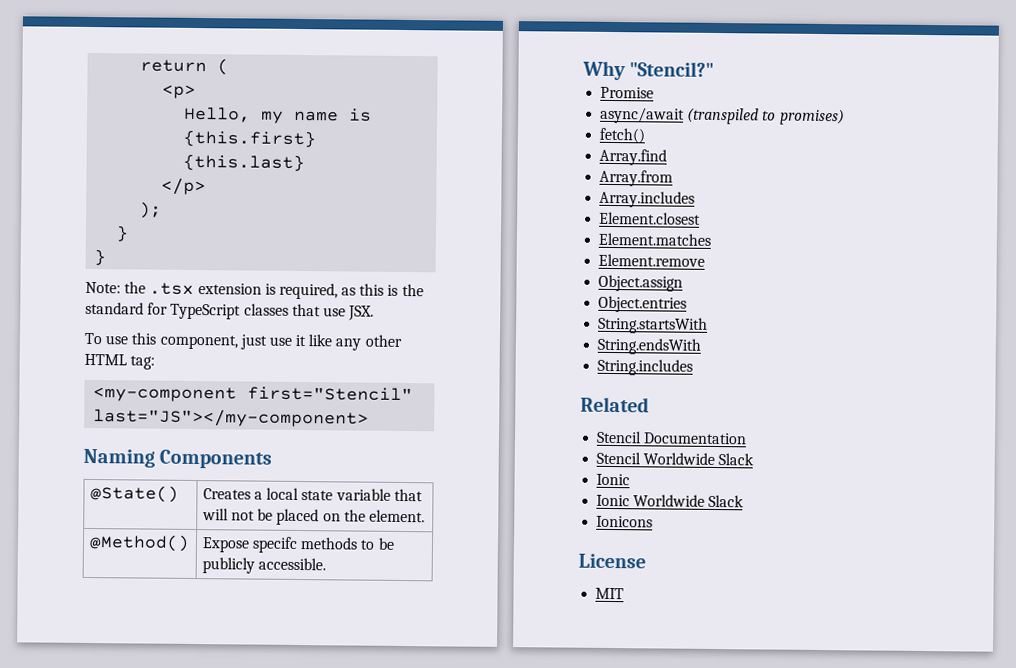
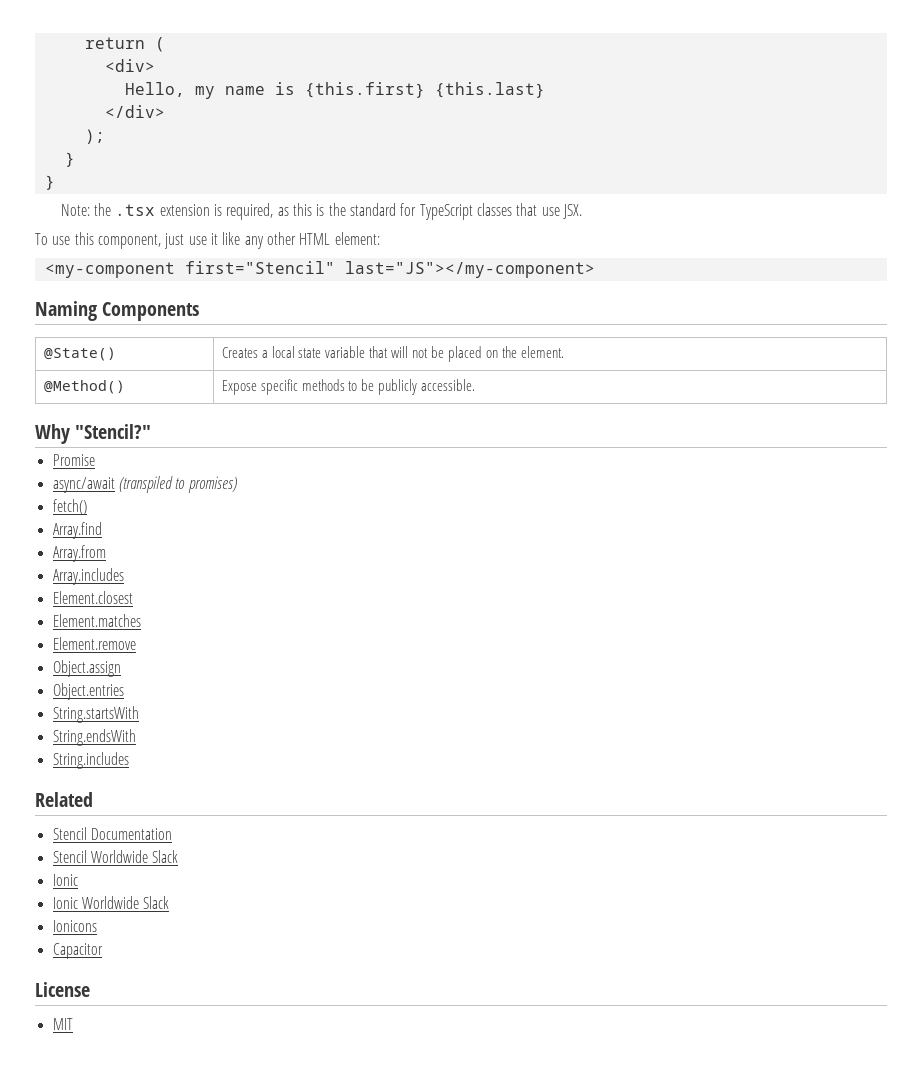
[162,84,197,99] <p> -> [104,59,155,72] <div>
[161,177,207,196] </p> -> [104,105,165,118] </div>
[130,355,156,370] tag: -> [334,232,380,245] element:
[252,536,299,553] specifc -> [260,379,298,395] specific
(654, 521) none -> [52,943,103,959] // Capacitor

